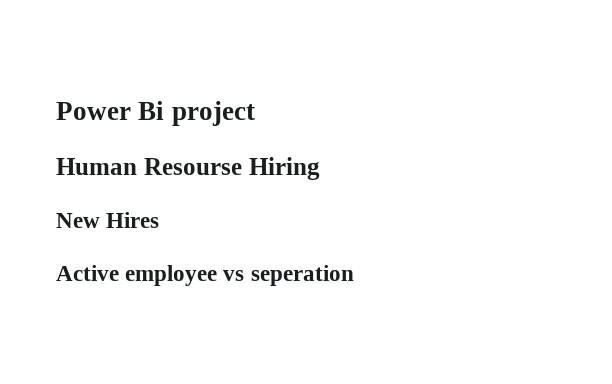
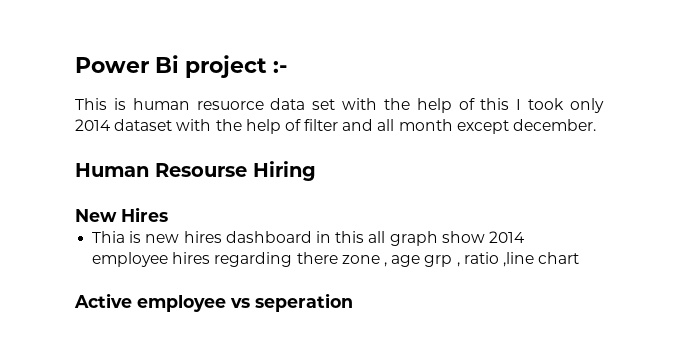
(255, 113) none -> [273,61,287,73] [75,98,605,113] [75,119,597,134] :- // This is human resuorce data set with the help of this I took only 2014 dataset with the help of filter and all month except december.
(160, 220) none -> [92,231,525,246] [92,252,580,267] // Thia is new hires dashboard in this all graph show 2014 employee hires regarding there zone , age grp , ratio ,line chart

